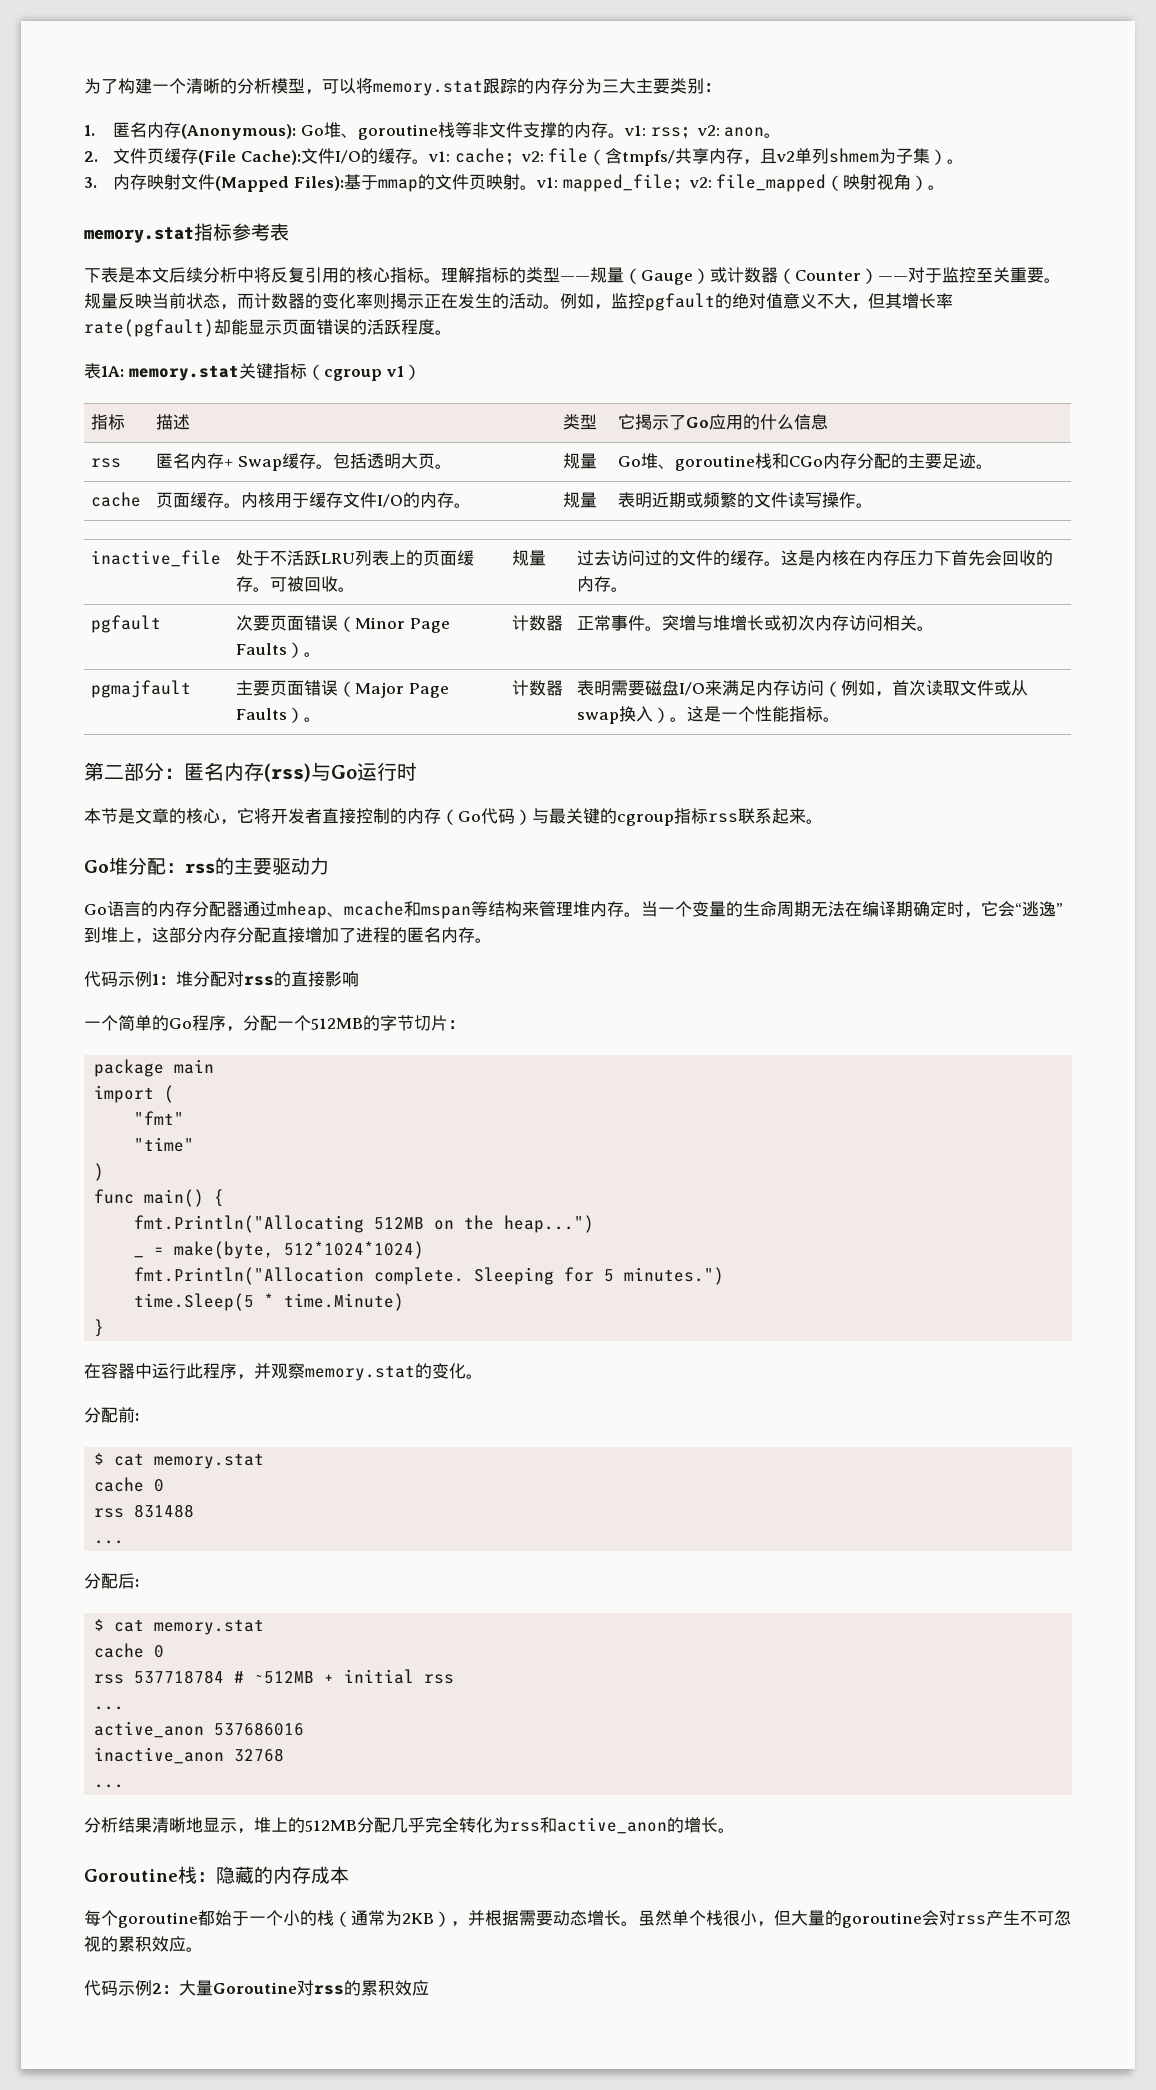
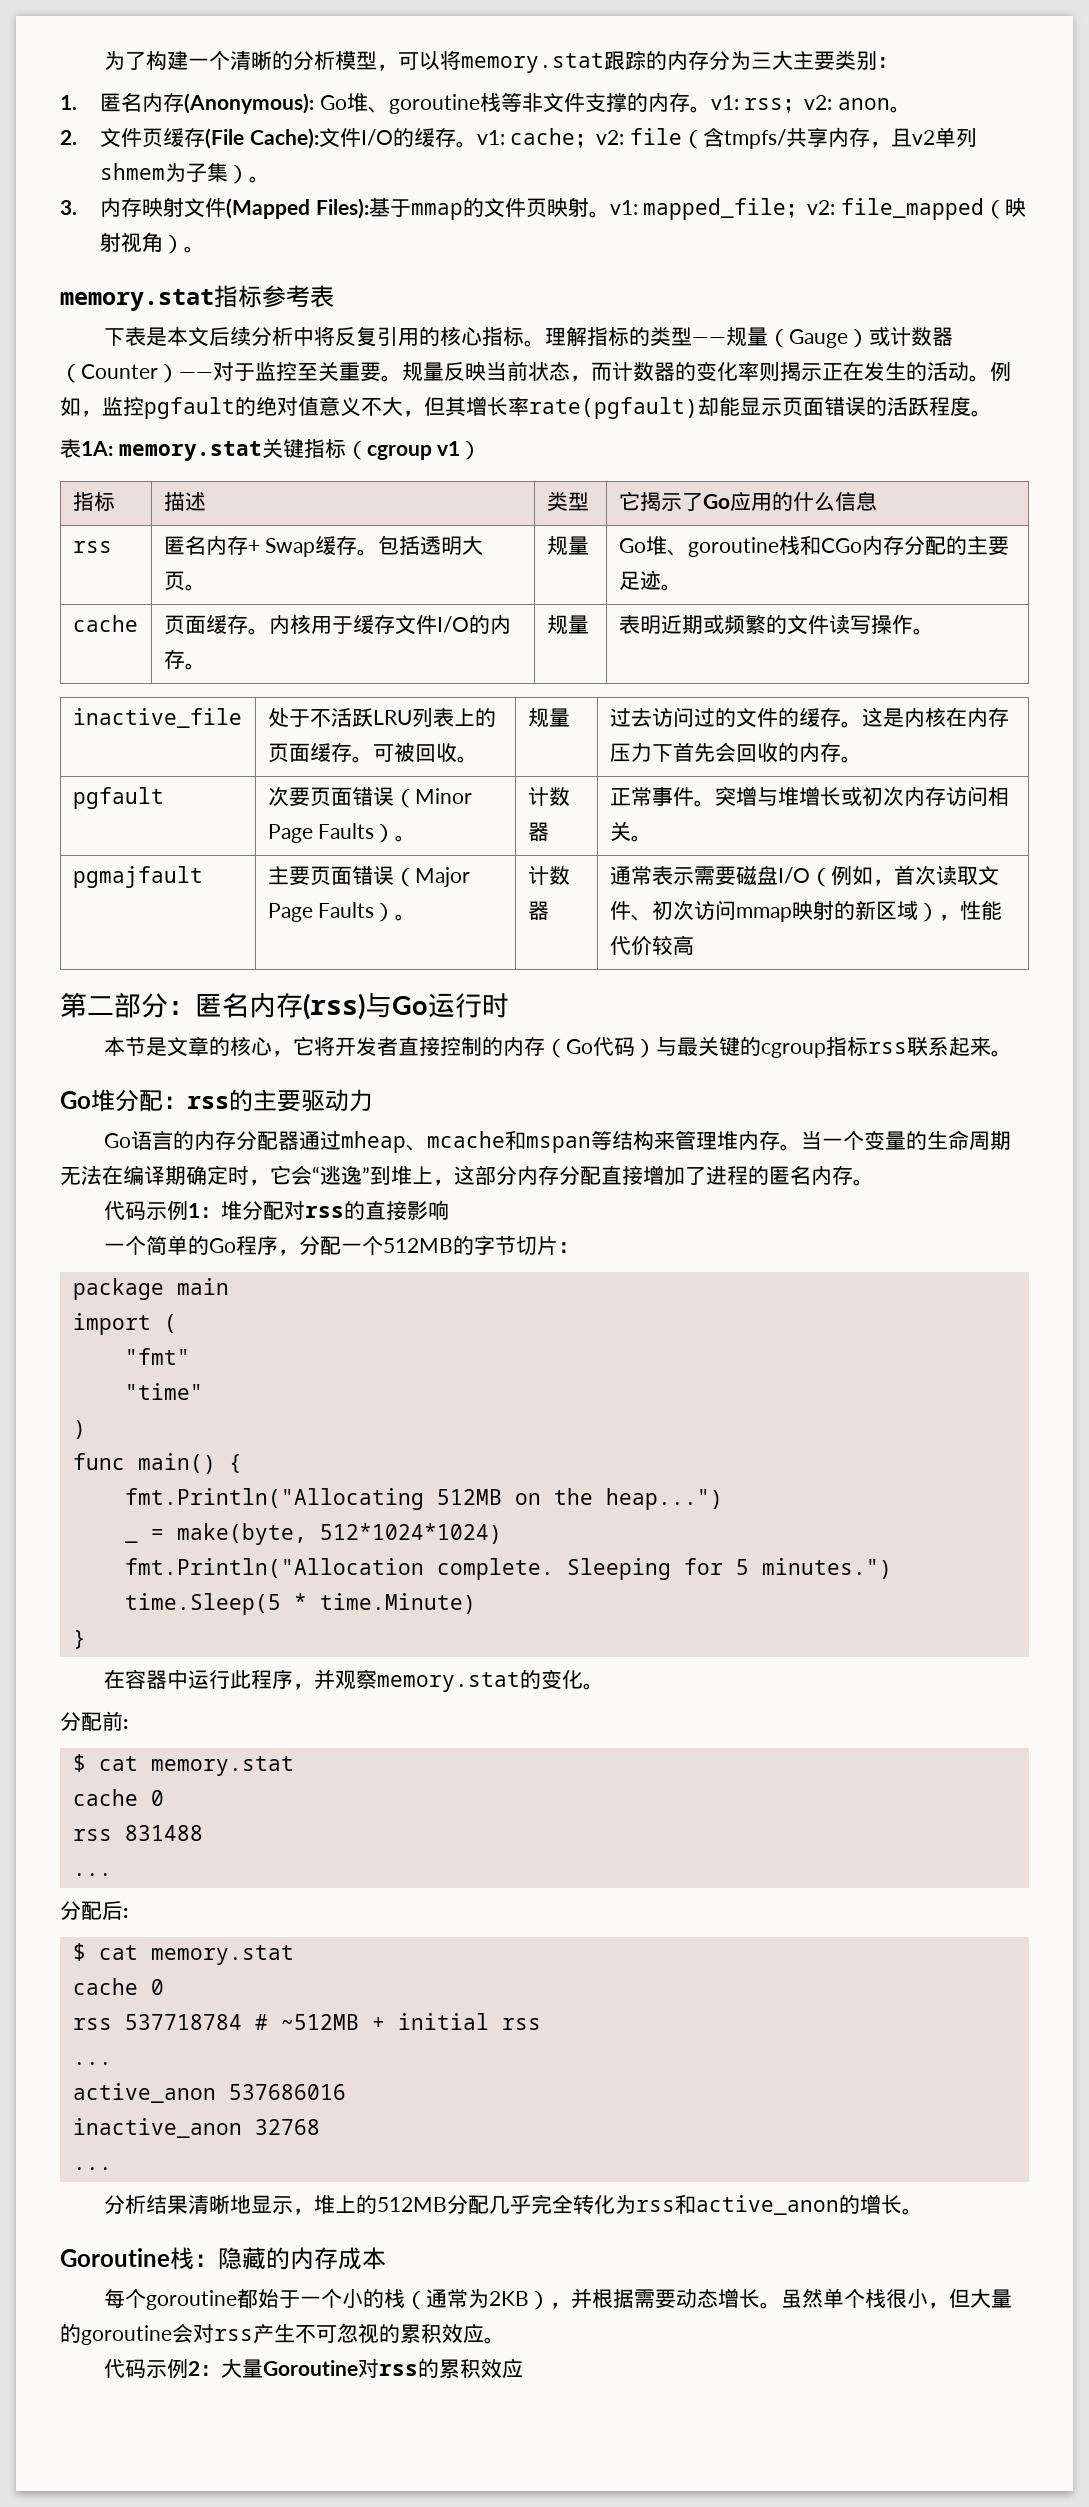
[577,680,612,696] 表明 -> [609,866,694,885] 通常表示
[705,680,825,696] 来满足内存访问 -> (810, 875) none
[994,680,1029,696] [577,706,841,724] 或从swap换入）。这是一个性能指标。 -> [630,900,1002,922] [609,935,694,955] 、初次访问mmap映射的新区域），性能代价较高

